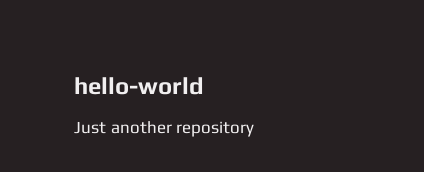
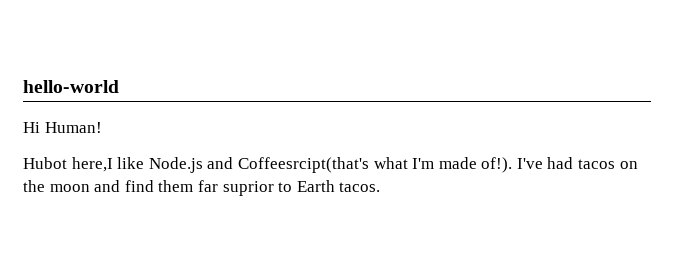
[74,121,255,137] Just another repository -> [23,122,102,133] [23,157,638,173] [23,180,381,196] Hi Human! // Hubot here,I like Node.js and Coffeesrcipt(that's what I'm made of!). I've had tacos on the moon and find them far suprior to Earth tacos.

